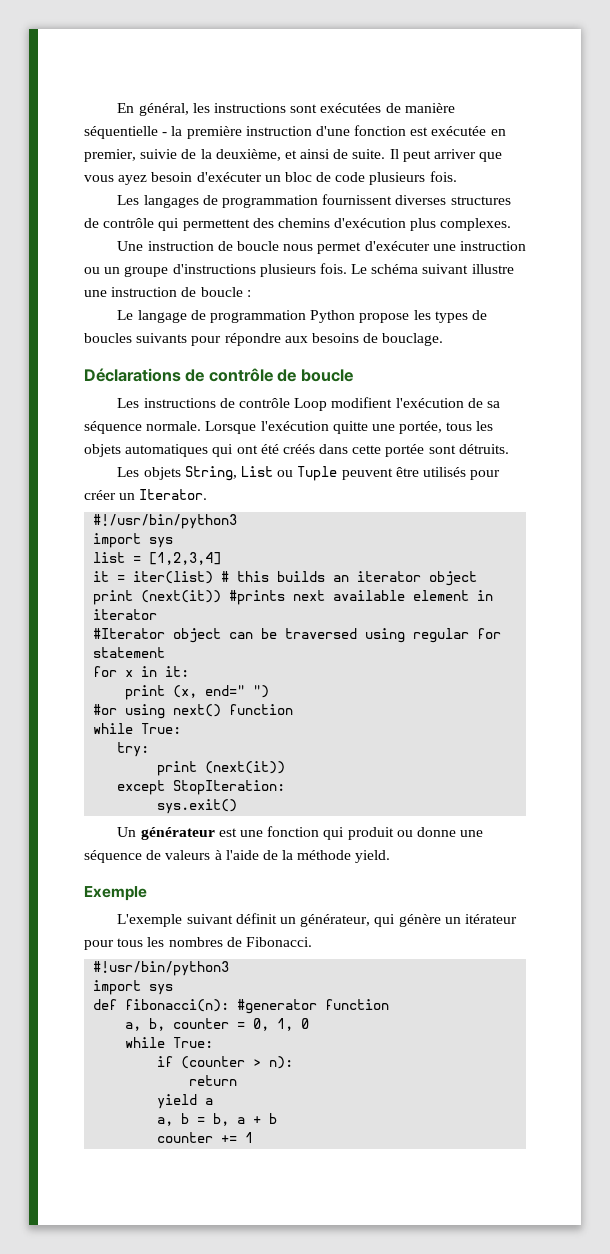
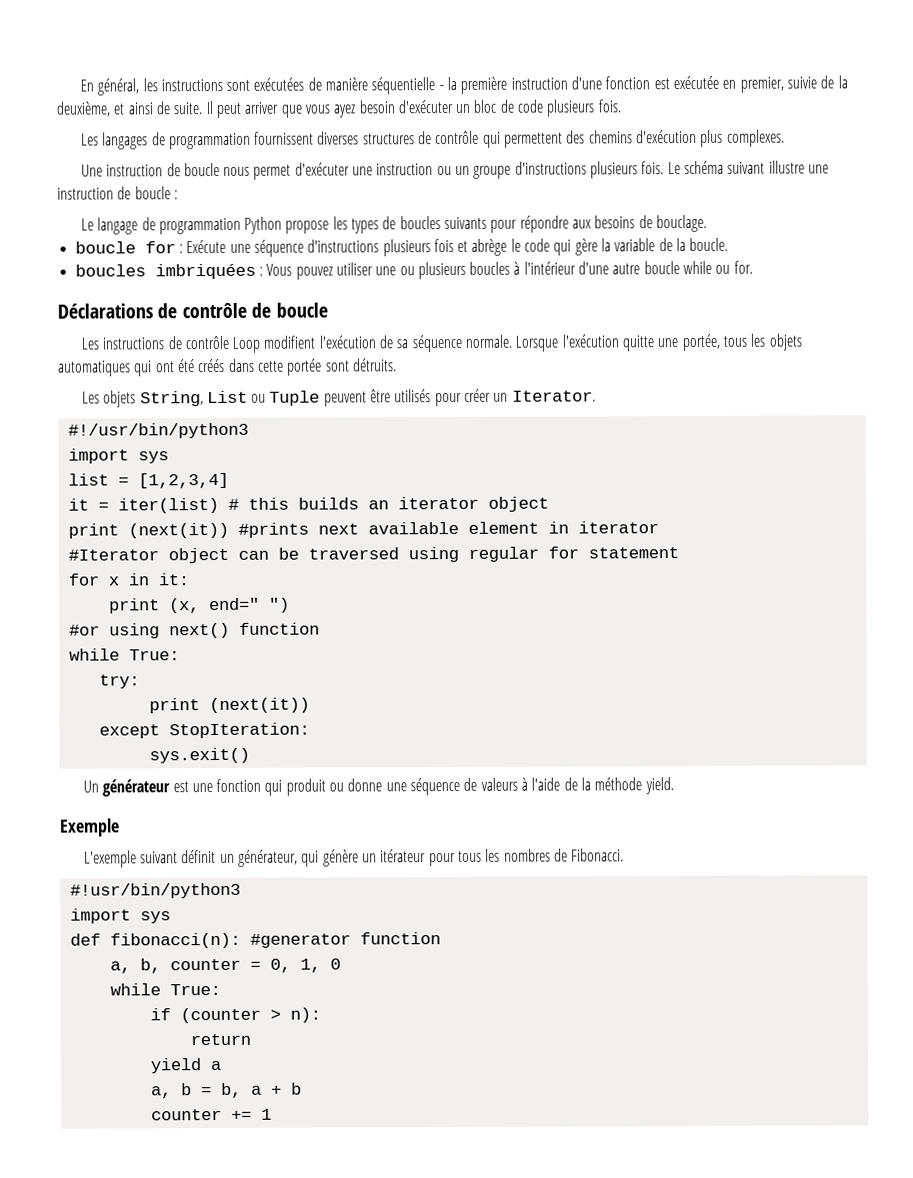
(444, 339) none -> [74,237,729,257] [74,260,753,280] // boucle for : Exécute une séquence d'instructions plusieurs fois et abrège le code qui gère la variable de la boucle. // boucles imbriquées : Vous pouvez utiliser une ou plusieurs boucles à l'intérieur d'une autre boucle while ou for.

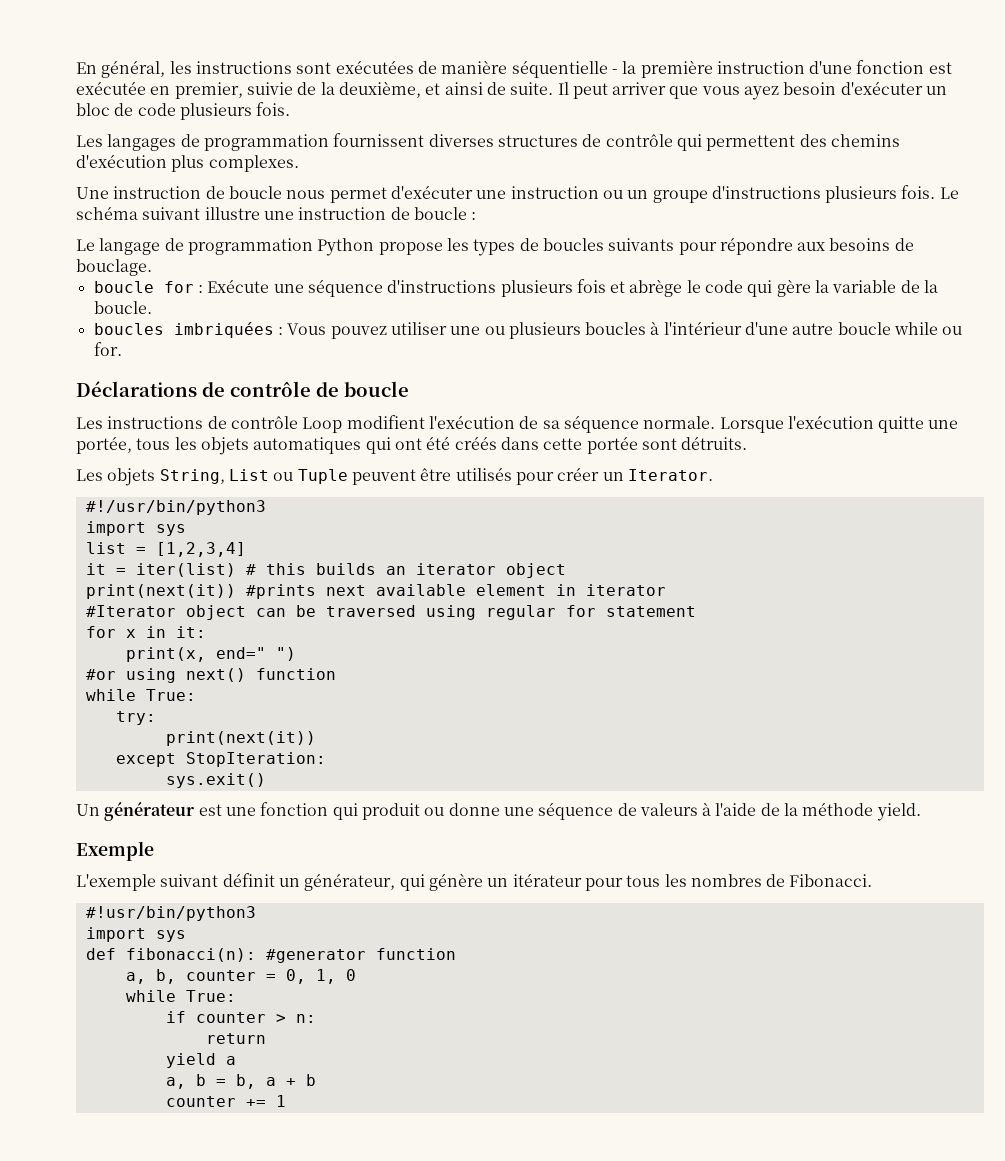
[67,522,229,539] print (next(it)) -> [85,584,236,599] print(next(it))
[108,598,200,614] print (x, -> [125,647,206,662] print(x,
[148,697,310,714] print (next(it)) -> [165,731,316,746] print(next(it))
[179,1007,321,1024] (counter > n): -> [195,1012,316,1023] counter > n:

